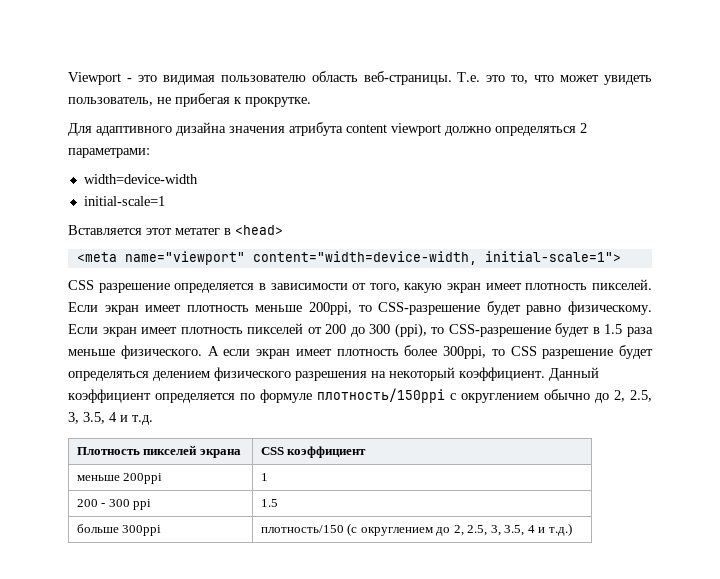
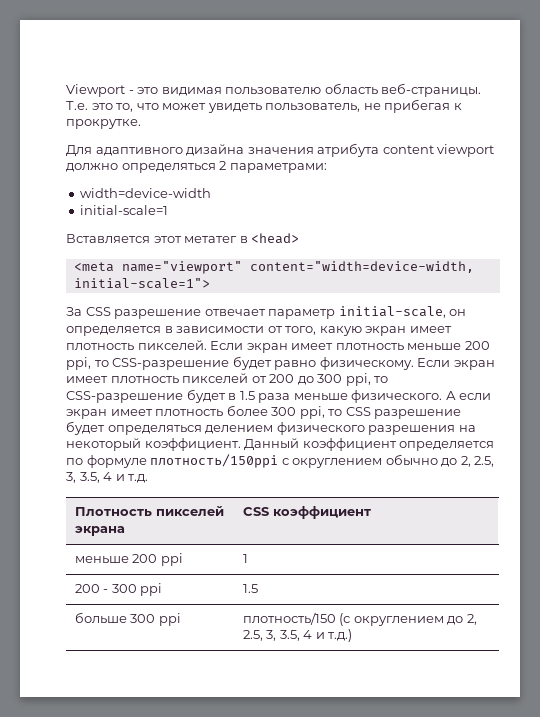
[68,280,170,293] CSS разрешение -> [66,306,467,319] За CSS разрешение отвечает параметр initial-scale, он
[309,302,352,315] 200ppi, -> [464,341,490,350] [66,357,91,370] 200 ppi,
[394,323,427,338] (ppi), -> [345,373,371,386] ppi,
[443,346,486,359] 300ppi, -> [271,406,325,419] 300 ppi,
[123,473,163,484] 200ppi -> [132,553,183,566] 200 ppi
[122,525,162,536] 300ppi -> [130,613,181,626] 300 ppi

